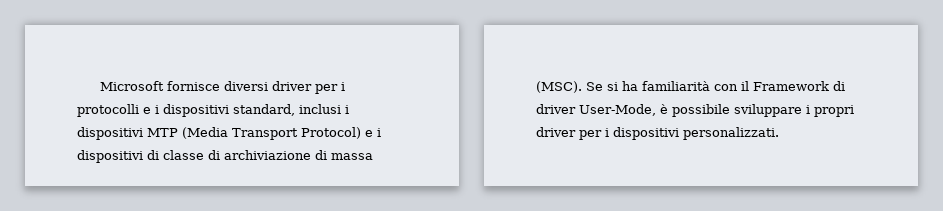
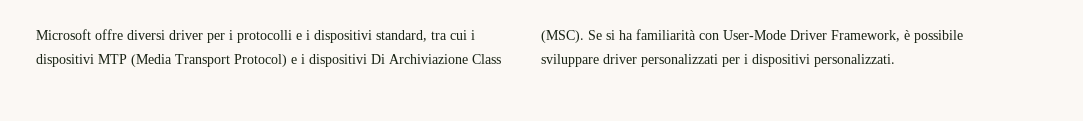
[166,81,220,91] fornisce -> [95,29,123,40] offre
[299,104,341,114] inclusi -> [431,30,467,40] tra cui
[147,150,373,160] di classe di archiviazione di massa -> [371,54,501,64] Di Archiviazione Class
[741,81,845,91] [536,104,854,117] [536,127,576,137] il Framework di driver User-Mode, è possibile sviluppare i propri driver -> [723,30,963,43] [541,54,718,67] User-Mode Driver Framework, è possibile sviluppare driver personalizzati

